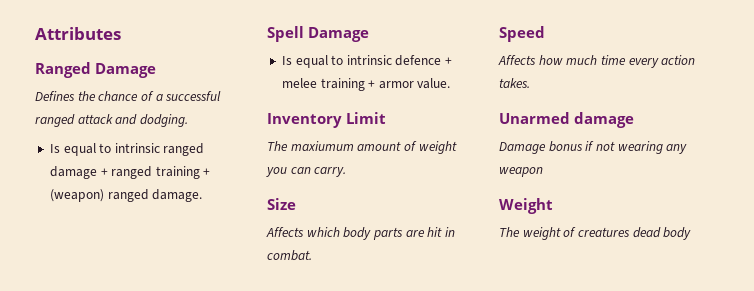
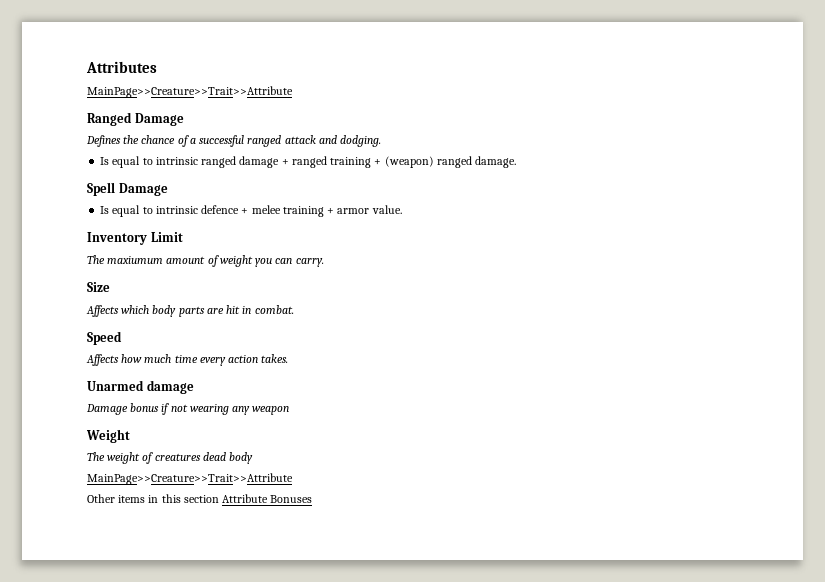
(121, 33) none -> [87,86,293,98] // MainPage>>Creature>>Trait>>Attribute
(692, 233) none -> [87,473,293,485] [87,494,313,503] // MainPage>>Creature>>Trait>>Attribute // Other items in this section Attribute Bonuses

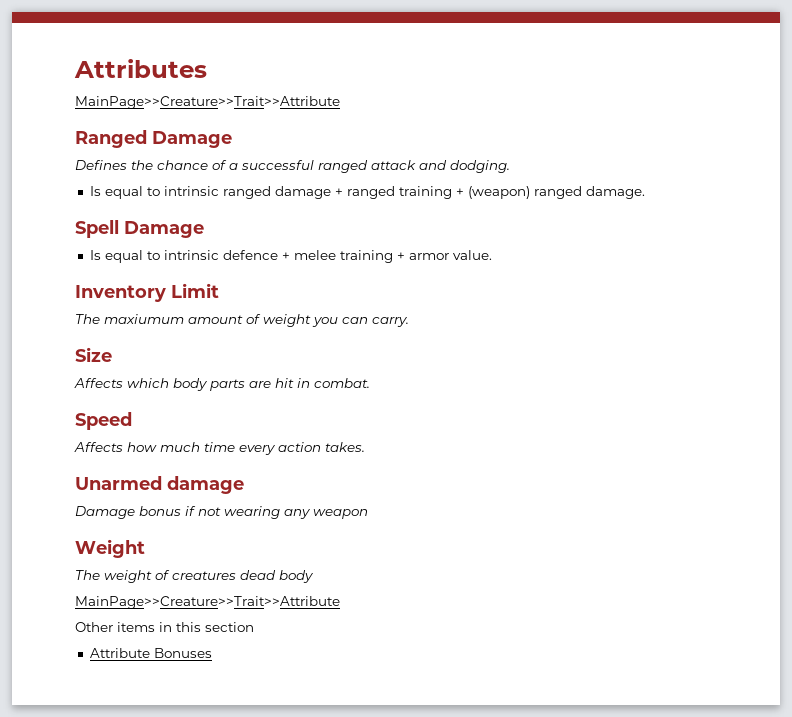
(219, 499) none -> (254, 627) //

